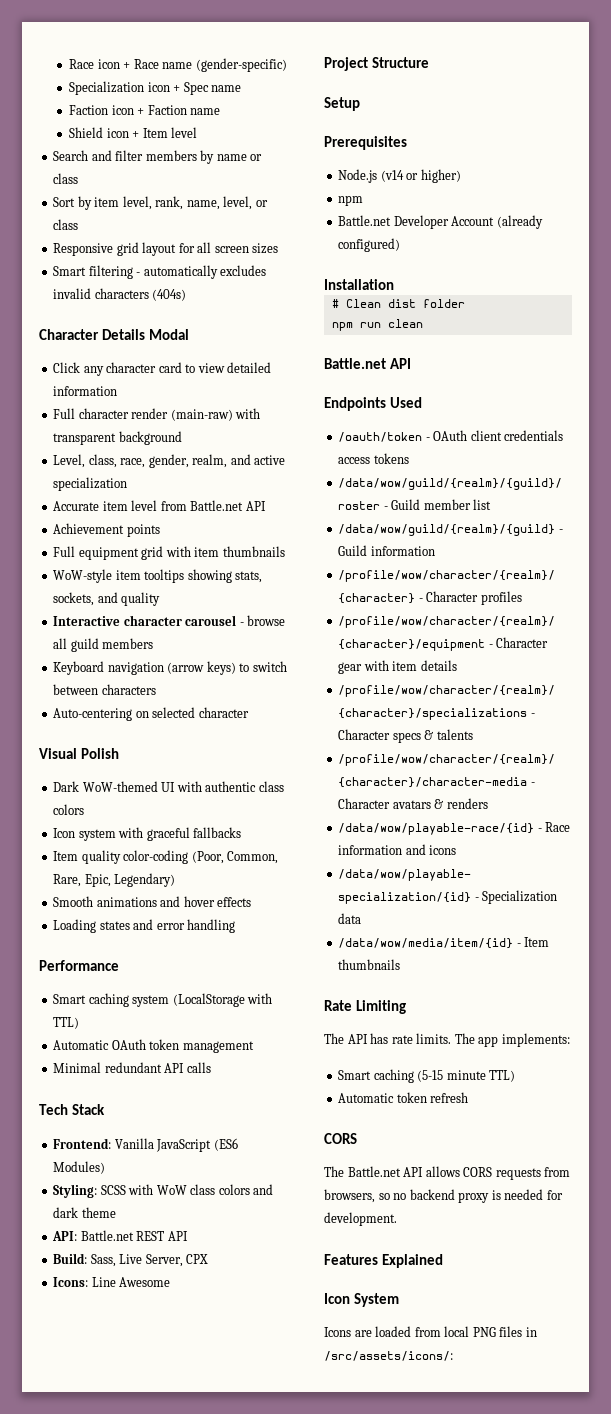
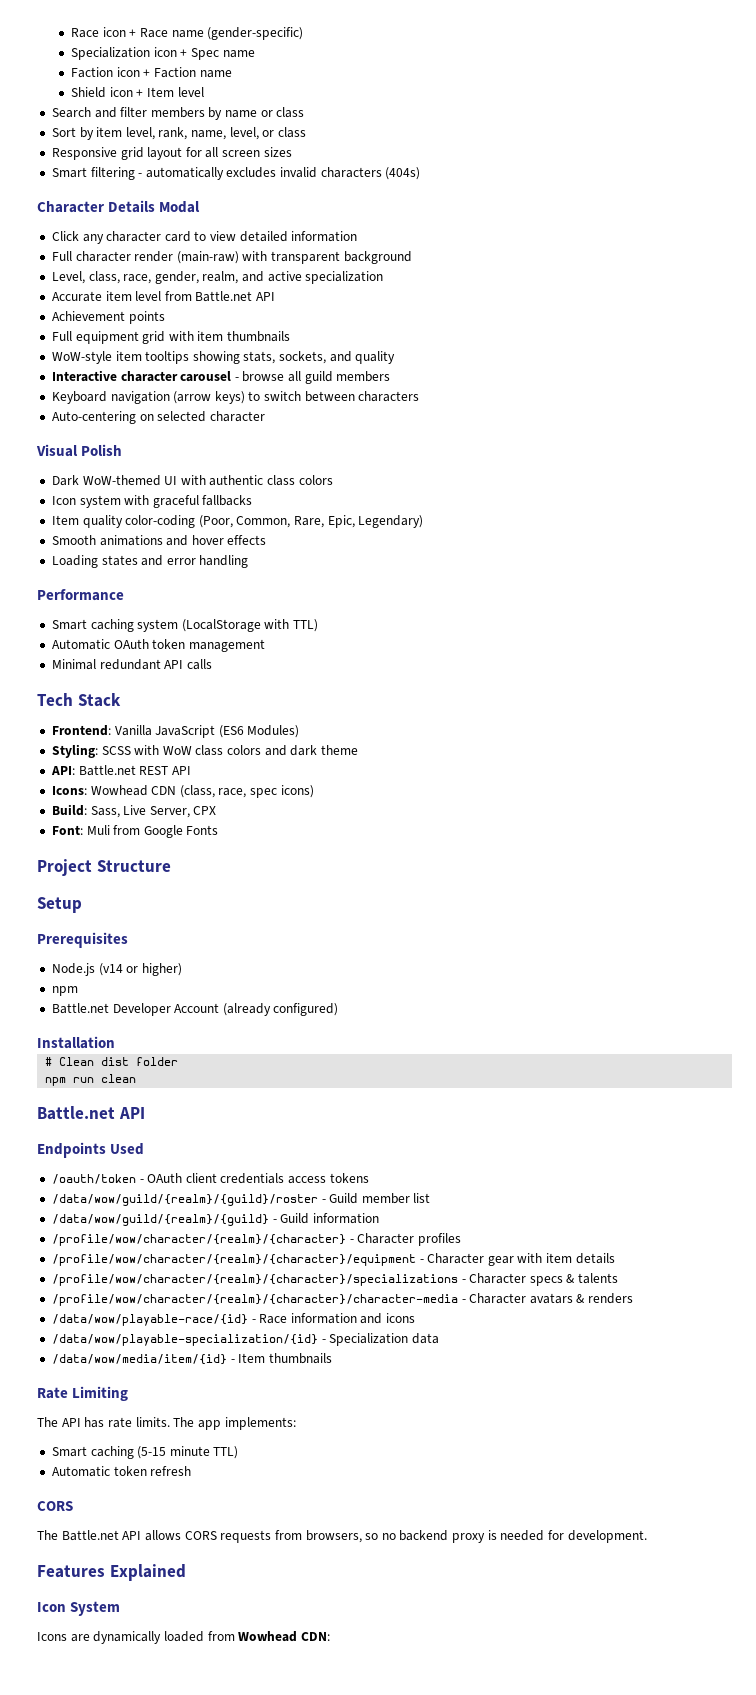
(188, 1236) none -> [51,785,314,798] // Icons: Wowhead CDN (class, race, spec icons)
[53,1277,171,1287] Icons: Line Awesome -> [51,825,219,838] Font: Muli from Google Fonts
(372, 1333) none -> [93,1631,162,1644] dynamically
[444,1326,537,1337] [324,1351,453,1361] local PNG files in /src/assets/icons/: -> [238,1631,330,1642] Wowhead CDN:

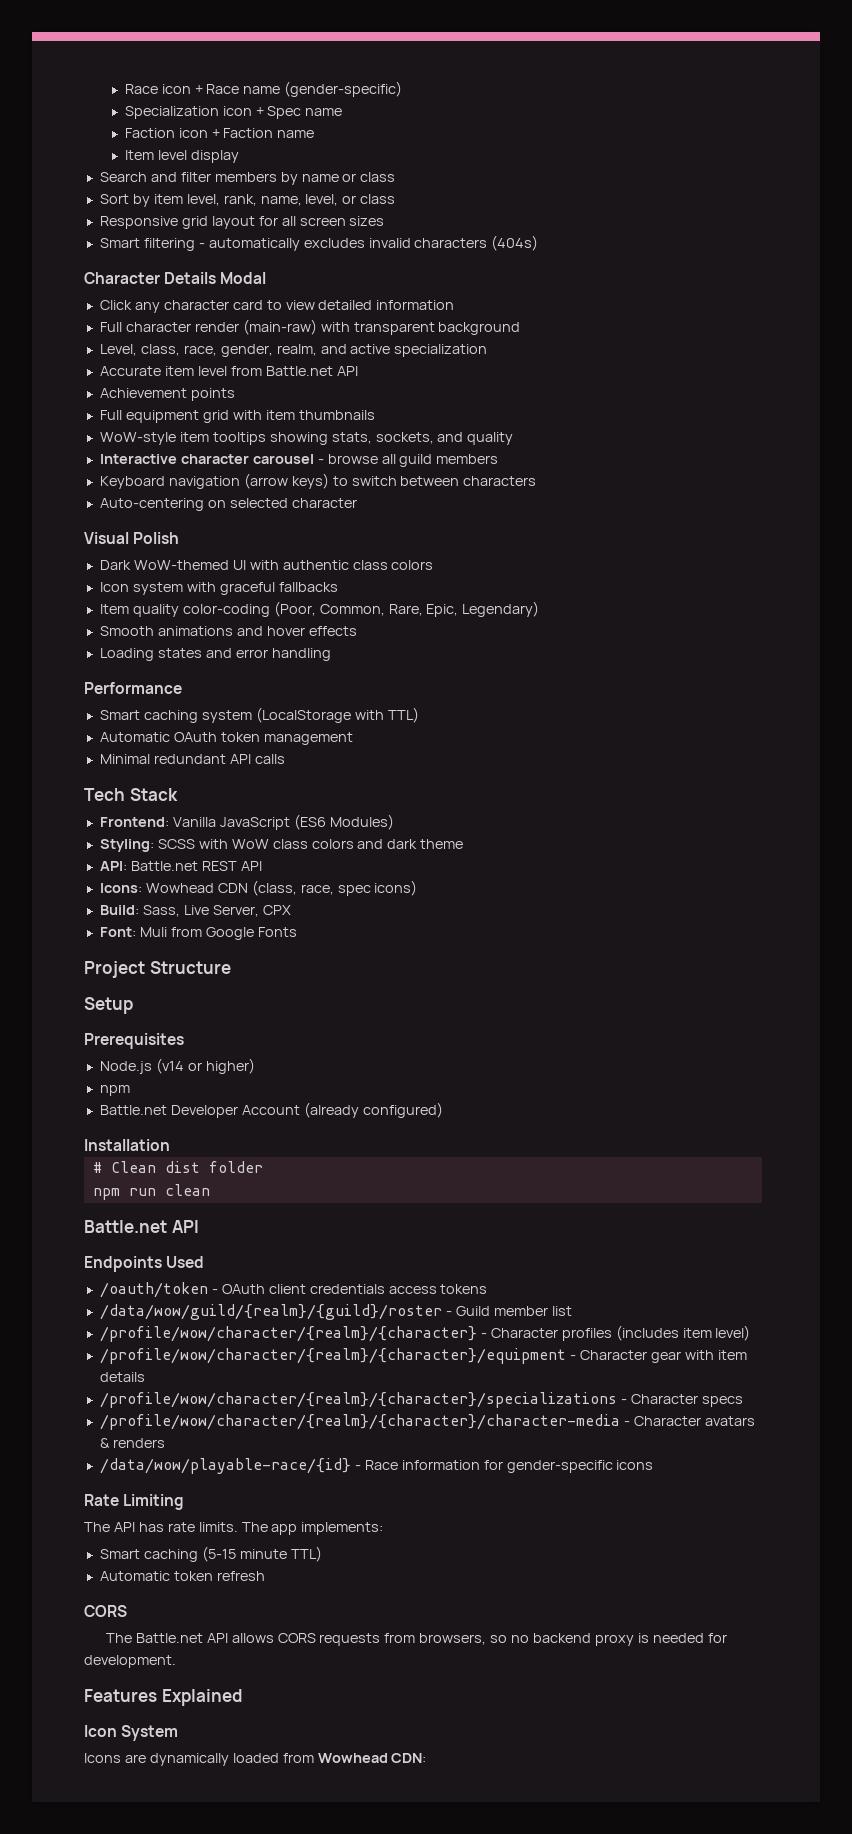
[71,87,144,98] Shield icon + -> (315, 134) none
(204, 92) none -> [190,150,239,163] display
[51,1213,379,1226] // /data/wow/guild/{realm}/{guild} - Guild information -> (572, 1311) none
(461, 1239) none -> [615,1325,751,1341] (includes item level)
[566,1273,619,1284] & talents -> (743, 1401) none
[360,1313,383,1324] and -> [483,1460,613,1473] for gender-specific
[51,1333,439,1346] [51,1353,332,1365] // /data/wow/playable-specialization/{id} - Specialization data // /data/wow/media/item/{id} - Item thumbnails -> (654, 1465) none

